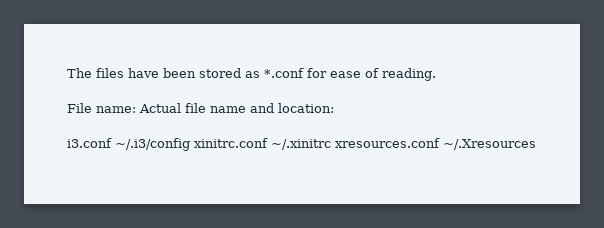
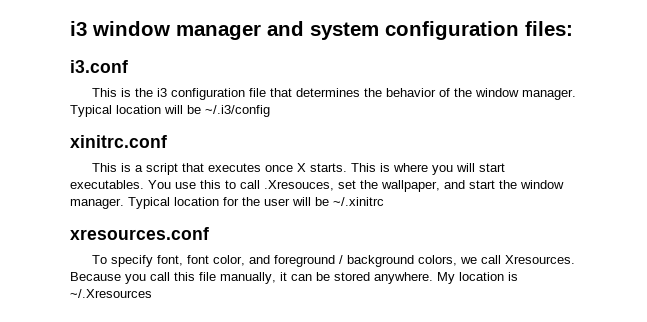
[67,68,436,81] [67,103,334,113] [67,138,112,148] The files have been stored as *.conf for ease of reading. // File name: Actual file name and location: // i3.conf -> [70,21,573,40] [70,60,128,73] [91,88,576,100] [70,105,201,117] i3 window manager and system configuration files: // i3.conf // This is the i3 configuration file that determines the behavior of the window manager. Typical location will be
(190, 144) none -> (270, 111) //
(268, 143) none -> [91,163,505,175] [70,180,564,192] [70,197,329,209] // This is a script that executes once X starts. This is where you will start executables. You use this to call .Xresouces, set the wallpaper, and start the window manager. Typical location for the user will be
(331, 144) none -> (384, 201) //
(440, 143) none -> [91,255,575,267] [70,272,518,284] // To specify font, font color, and foreground / background colors, we call Xresources. Because you call this file manually, it can be stored anywhere. My location is

